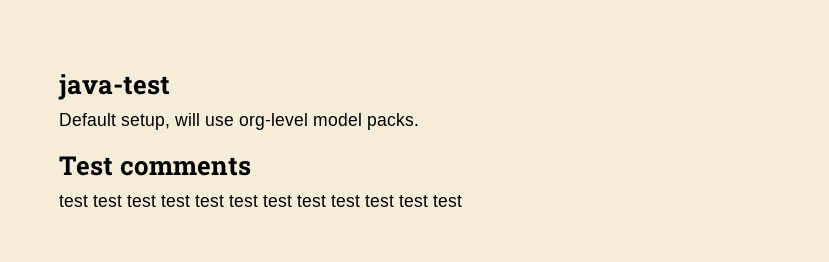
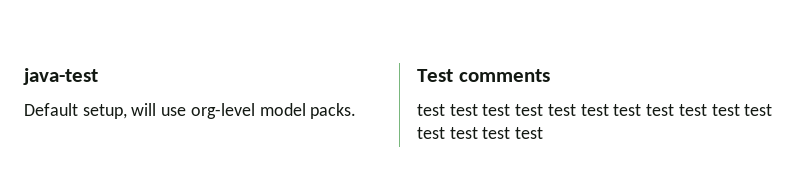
(462, 201) none -> [449,127,544,139] test test test

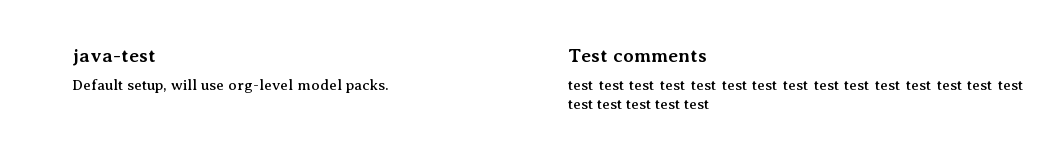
(544, 133) none -> [568,100,710,109] test test test test test

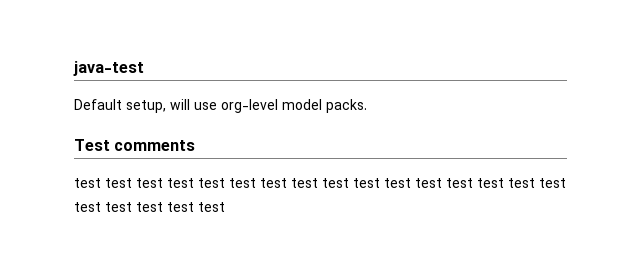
(710, 104) none -> [198,202,225,212] test

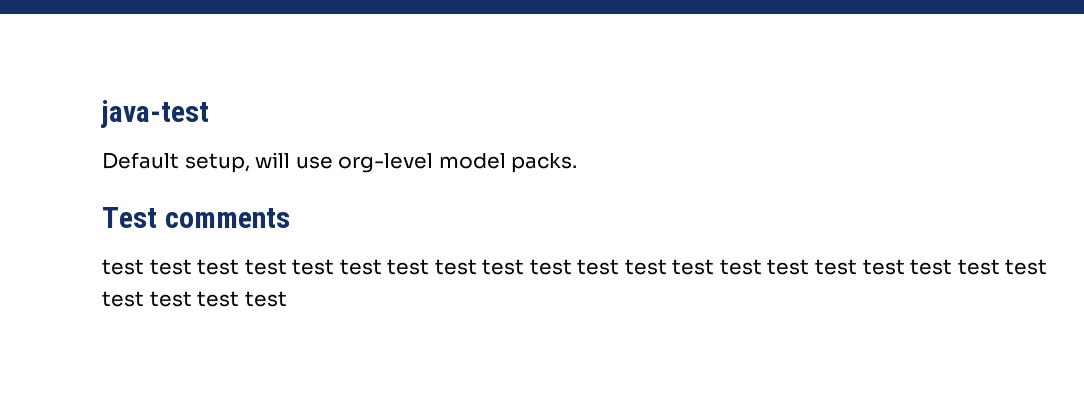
(225, 207) none -> [149,291,287,307] test test test

